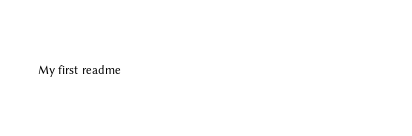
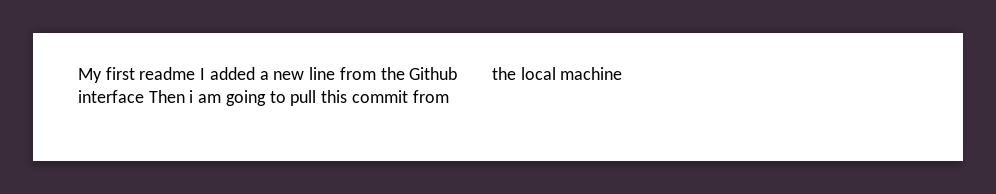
(121, 69) none -> [200,67,458,80] [78,90,449,106] [492,67,623,80] I added a new line from the Github interface Then i am going to pull this commit from the local machine

